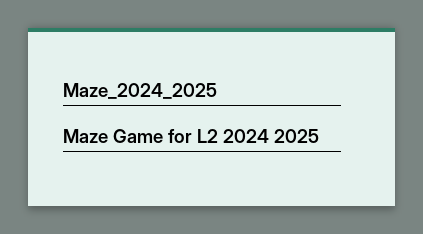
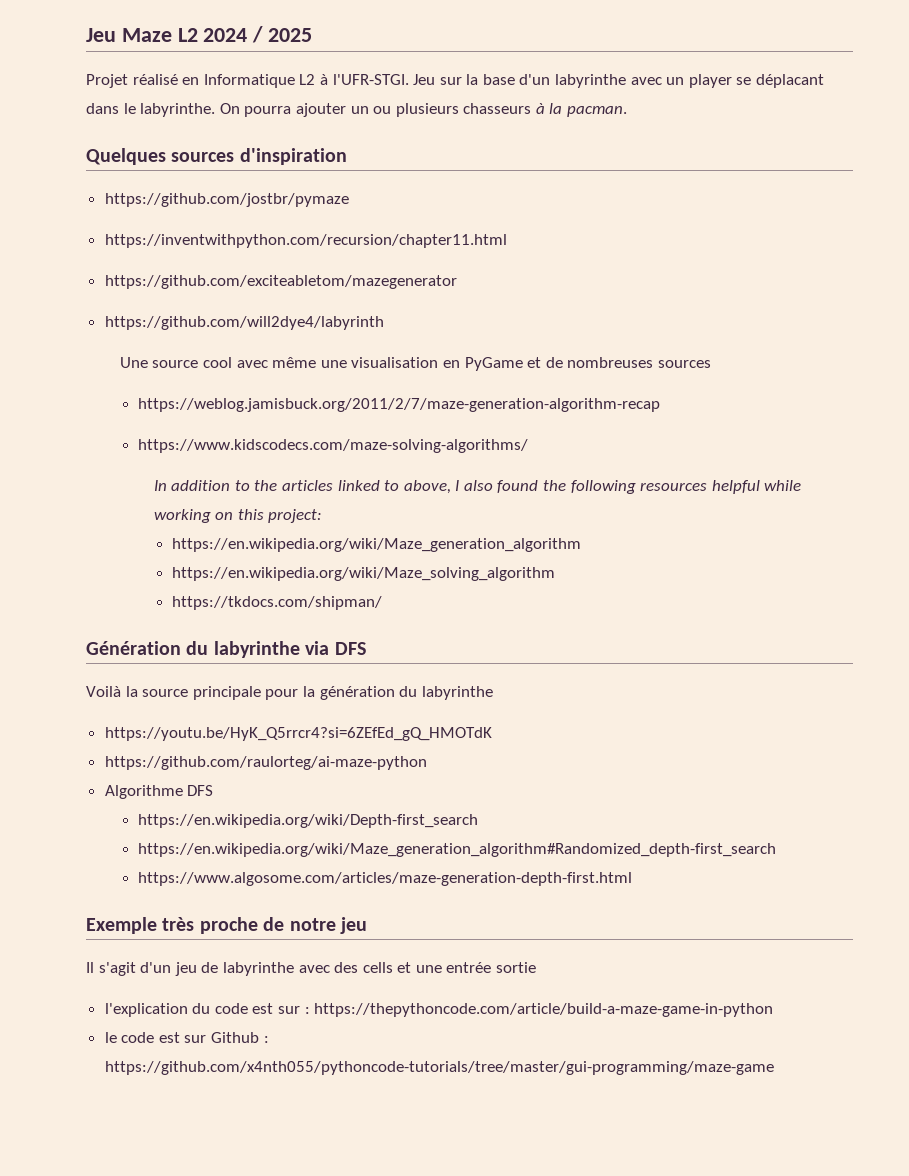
[63,83,217,99] [63,129,192,143] Maze_2024_2025 // Maze Game for -> [86,28,172,42] Jeu Maze
(269, 136) none -> [252,26,264,43] /
(319, 136) none -> [86,74,825,88] [86,103,628,117] [86,148,347,165] [104,193,349,207] [104,234,507,248] [104,275,457,289] [104,316,384,330] [119,357,711,371] [138,398,661,412] [138,439,529,453] [153,480,802,494] [153,509,323,523] [172,538,582,552] [172,567,556,581] [172,596,383,610] [86,641,366,658] [86,686,493,700] [104,727,492,741] [104,756,427,770] [104,785,214,799] [138,814,479,828] [138,843,777,857] [138,872,633,886] [86,917,367,934] [86,962,537,976] [104,1003,774,1017] [104,1032,269,1043] [104,1061,774,1075] // Projet réalisé en Informatique L2 à l'UFR-STGI. Jeu sur la base d'un labyrinthe avec un player se déplacant dans le labyrinthe. On pourra ajouter un ou plusieurs chasseurs à la pacman. // Quelques sources d'inspiration // https://github.com/jostbr/pymaze // https://inventwithpython.com/recursion/chapter11.html // https://github.com/exciteabletom/mazegenerator // https://github.com/will2dye4/labyrinth // Une source cool avec même une visualisation en PyGame et de nombreuses sources // https://weblog.jamisbuck.org/2011/2/7/maze-generation-algorithm-recap // https://www.kidscodecs.com/maze-solving-algorithms/ // In addition to the articles linked to above, I also found the following resources helpful while working on this project: // https://en.wikipedia.org/wiki/Maze_generation_algorithm // https://en.wikipedia.org/wiki/Maze_solving_algorithm // https://tkdocs.com/shipman/ // Génération du labyrinthe via DFS // Voilà la source principale pour la génération du labyrinthe // https://youtu.be/HyK_Q5rrcr4?si=6ZEfEd_gQ_HMOTdK // https://github.com/raulorteg/ai-maze-python // Algorithme DFS // https://en.wikipedia.org/wiki/Depth-first_search // https://en.wikipedia.org/wiki/Maze_generation_algorithm#Randomized_depth-first_search // https://www.algosome.com/articles/maze-generation-depth-first.html // Exemple très proche de notre jeu // Il s'agit d'un jeu de labyrinthe avec des cells et une entrée sortie // l'explication du code est sur : https://thepythoncode.com/article/build-a-maze-game-in-python // le code est sur Github : https://github.com/x4nth055/pythoncode-tutorials/tree/master/gui-programming/maze-game

